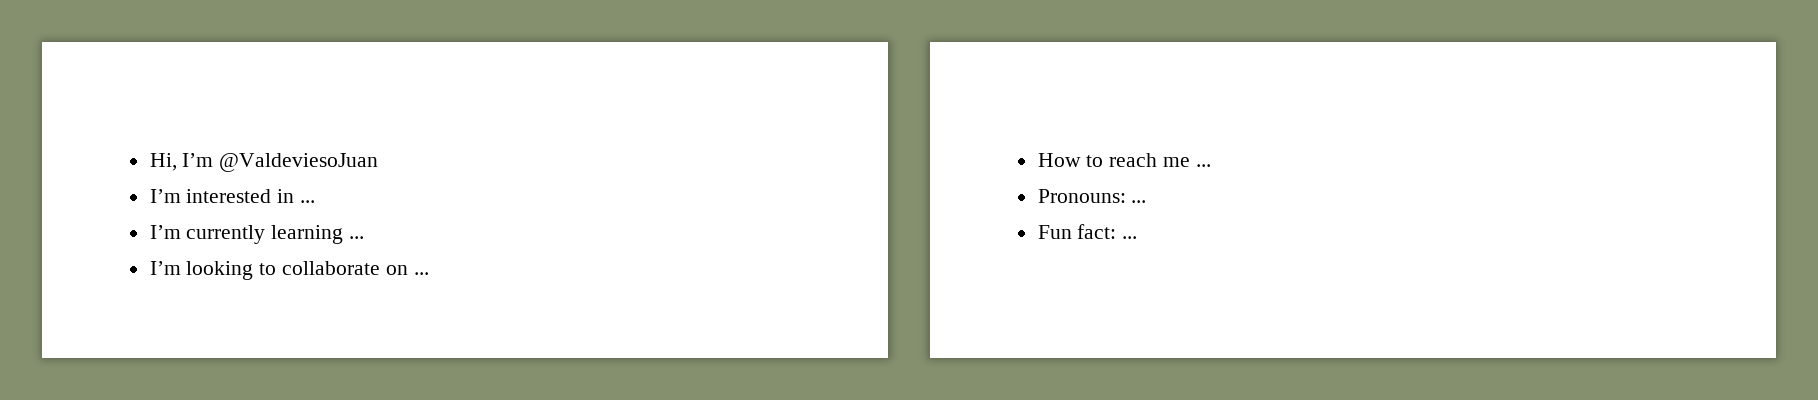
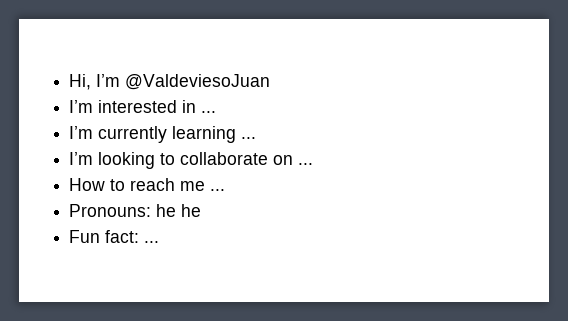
[1131,200,1147,203] ... -> [156,204,202,217] he he

